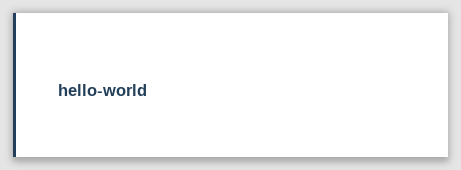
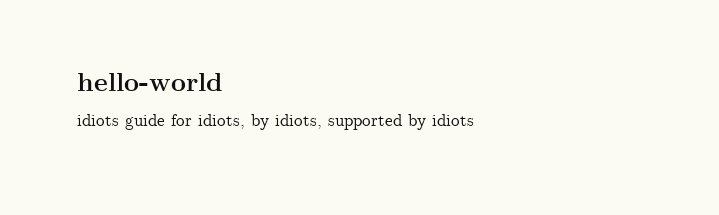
(147, 90) none -> [77,114,474,130] // idiots guide for idiots, by idiots, supported by idiots

